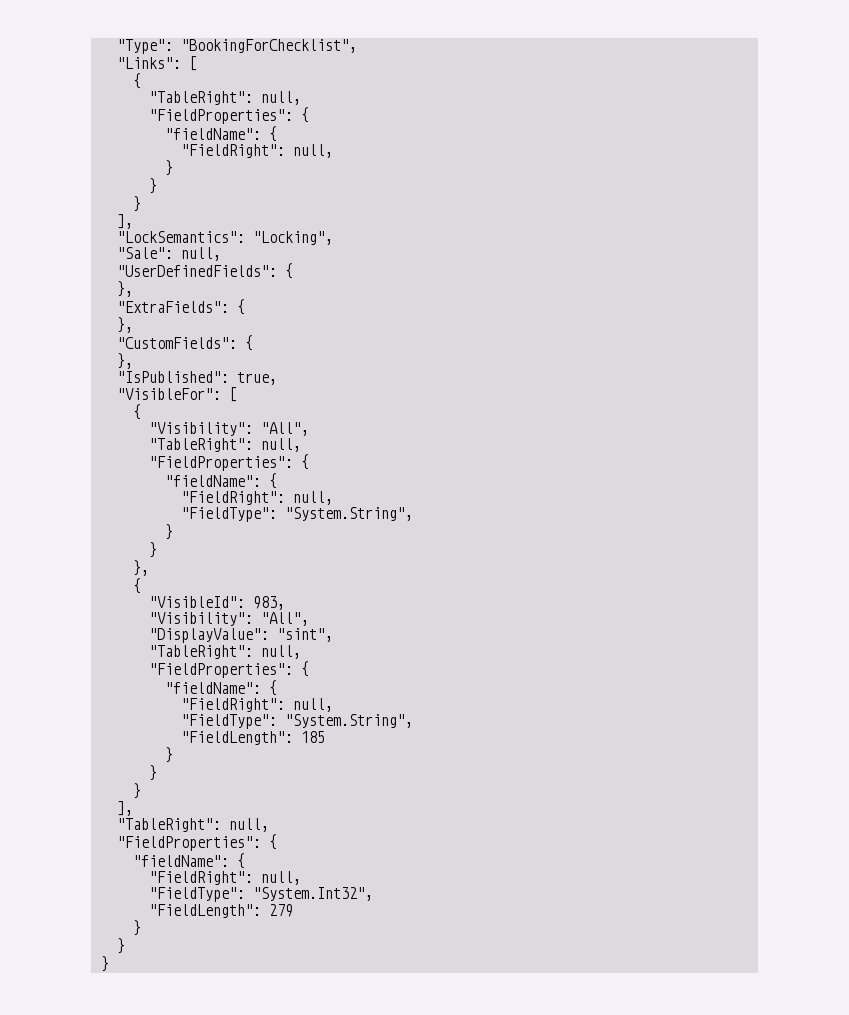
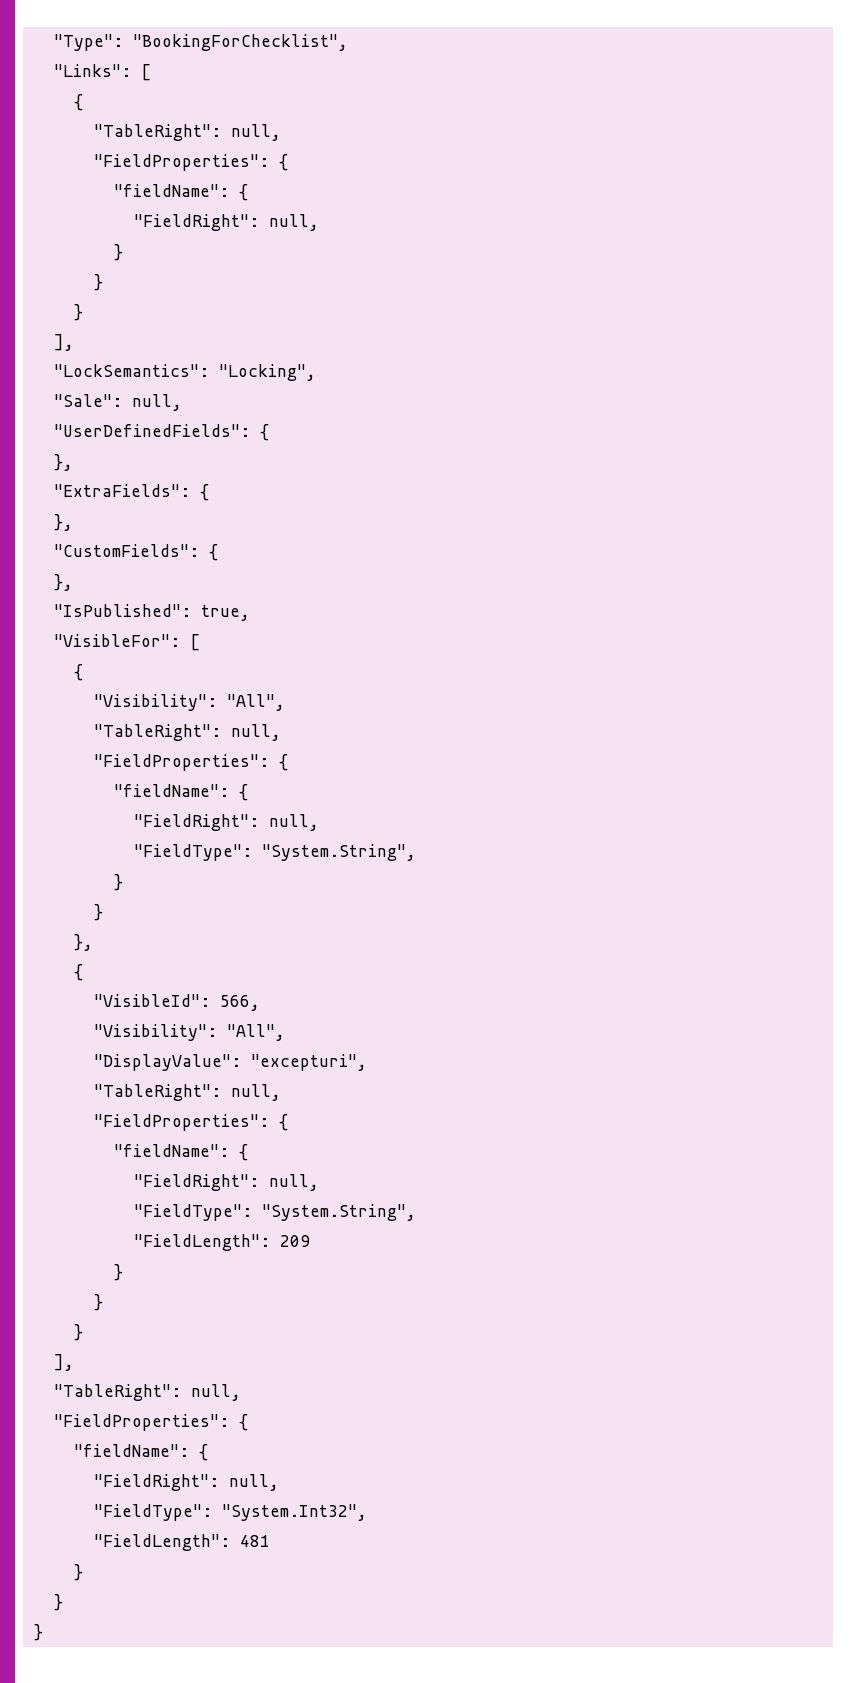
[253,596,286,610] 983, -> [220,995,261,1011] 566,
[277,628,334,642] "sint", -> [251,1054,368,1071] "excepturi",
[301,731,326,743] 185 -> [280,1235,311,1247] 209
[269,904,294,917] 279 -> [240,1535,271,1547] 481

